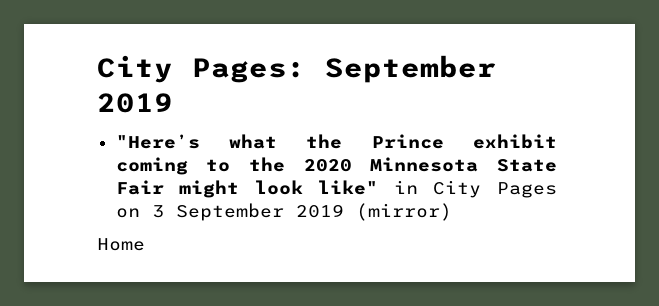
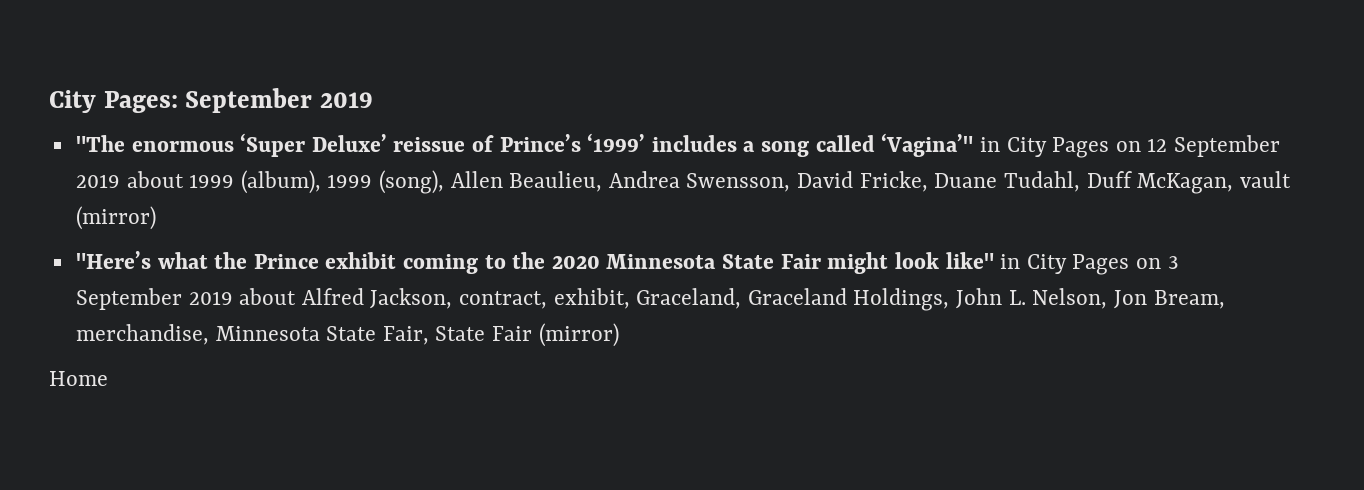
(173, 103) none -> [75,133,1281,158] [75,170,1291,194] [75,206,156,230] // "The enormous ‘Super Deluxe’ reissue of Prince’s ‘1999’ includes a song called ‘Vagina’" in City Pages on 12 September 2019 about 1999 (album), 1999 (song), Allen Beaulieu, Andrea Swensson, David Fricke, Duane Tudahl, Duff McKagan, vault (mirror)
(344, 211) none -> [239,288,1225,311] [75,324,533,345] about Alfred Jackson, contract, exhibit, Graceland, Graceland Holdings, John L. Nelson, Jon Bream, merchandise, Minnesota State Fair, State Fair

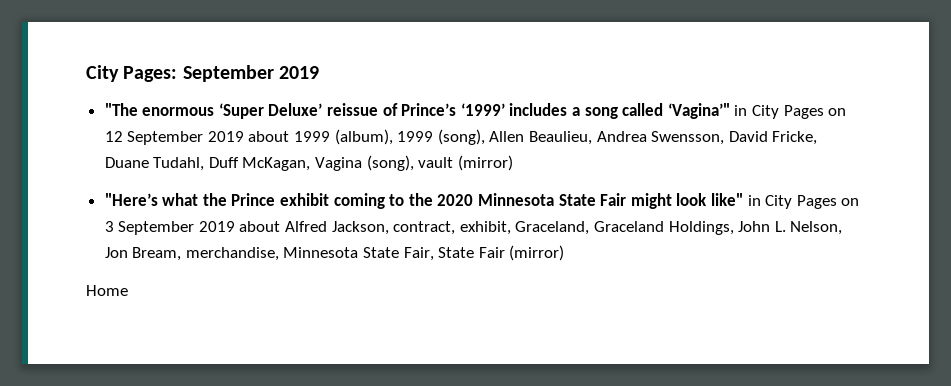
(1234, 183) none -> [315,155,414,171] Vagina (song),

